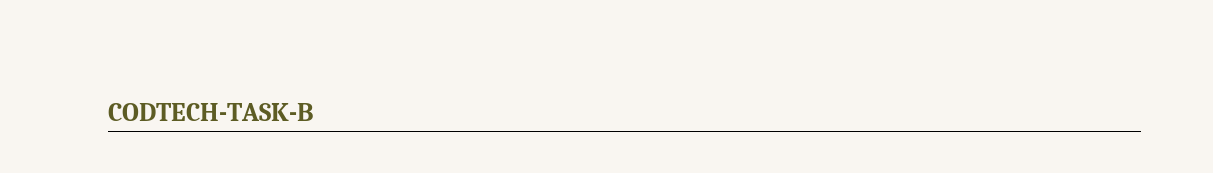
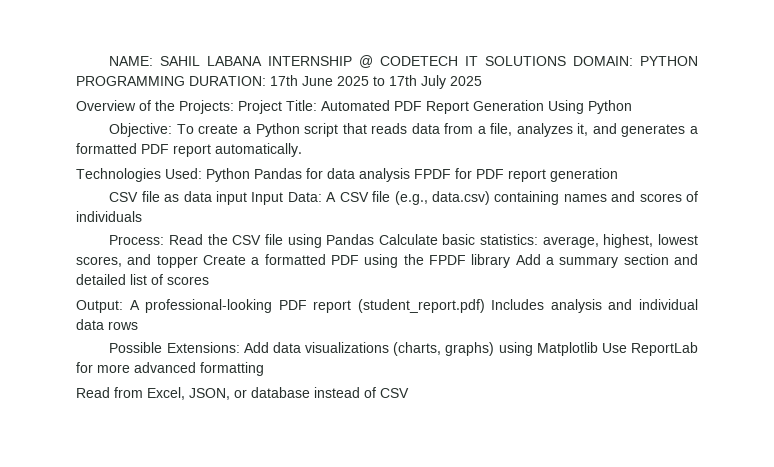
[108,103,313,121] CODTECH-TASK-B -> [109,55,699,68] [76,75,482,89] [76,100,632,114] [109,123,699,137] [76,143,302,157] [76,168,618,182] [109,191,698,205] [76,211,142,222] [109,234,698,248] [76,254,698,268] [76,274,209,285] [76,299,698,313] [76,319,138,330] [109,342,698,356] [76,362,264,376] [76,387,409,400] NAME: SAHIL LABANA INTERNSHIP @ CODETECH IT SOLUTIONS DOMAIN: PYTHON PROGRAMMING DURATION: 17th June 2025 to 17th July 2025 // Overview of the Projects: Project Title: Automated PDF Report Generation Using Python // Objective: To create a Python script that reads data from a file, analyzes it, and generates a formatted PDF report automatically. // Technologies Used: Python Pandas for data analysis FPDF for PDF report generation // CSV file as data input Input Data: A CSV file (e.g., data.csv) containing names and scores of individuals // Process: Read the CSV file using Pandas Calculate basic statistics: average, highest, lowest scores, and topper Create a formatted PDF using the FPDF library Add a summary section and detailed list of scores // Output: A professional-looking PDF report (student_report.pdf) Includes analysis and individual data rows // Possible Extensions: Add data visualizations (charts, graphs) using Matplotlib Use ReportLab for more advanced formatting // Read from Excel, JSON, or database instead of CSV

